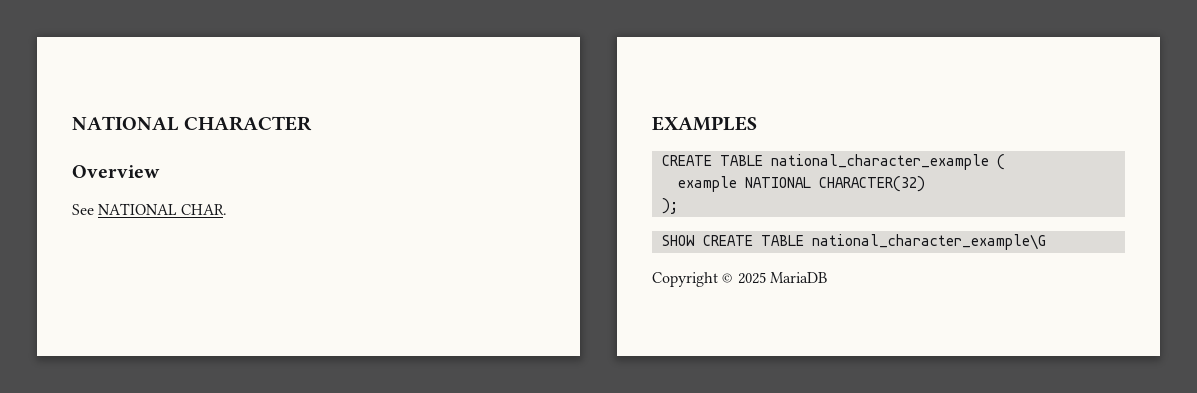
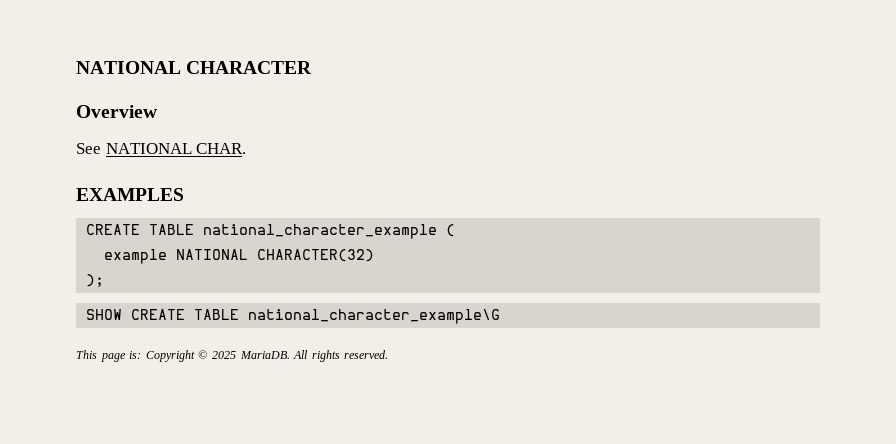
[652,272,827,287] Copyright © 2025 MariaDB -> [76,350,389,362] This page is: Copyright © 2025 MariaDB. All rights reserved.

